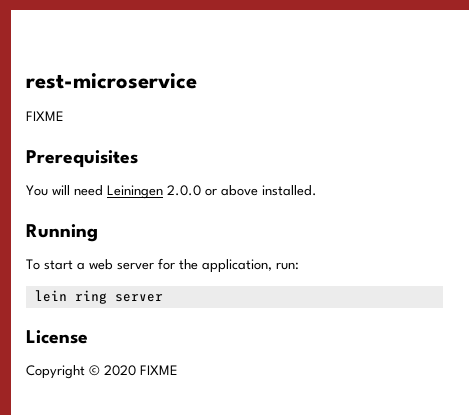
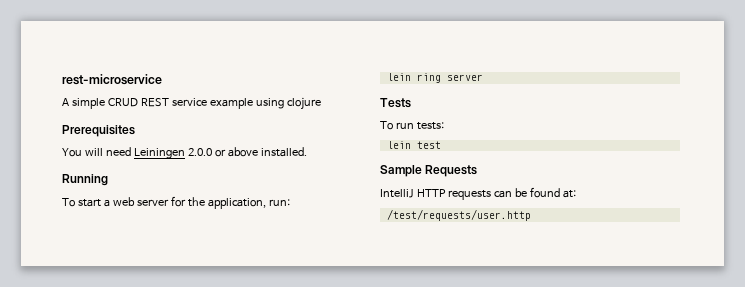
[26,111,64,121] FIXME -> [62,97,321,110] A simple CRUD REST service example using clojure
[26,330,88,344] [26,365,178,379] License // Copyright © 2020 FIXME -> [380,98,411,108] [380,121,444,130] [386,141,441,149] [380,165,478,177] [380,187,576,200] [386,209,531,221] Tests // To run tests: // lein test // Sample Requests // IntelliJ HTTP requests can be found at: // /test/requests/user.http

